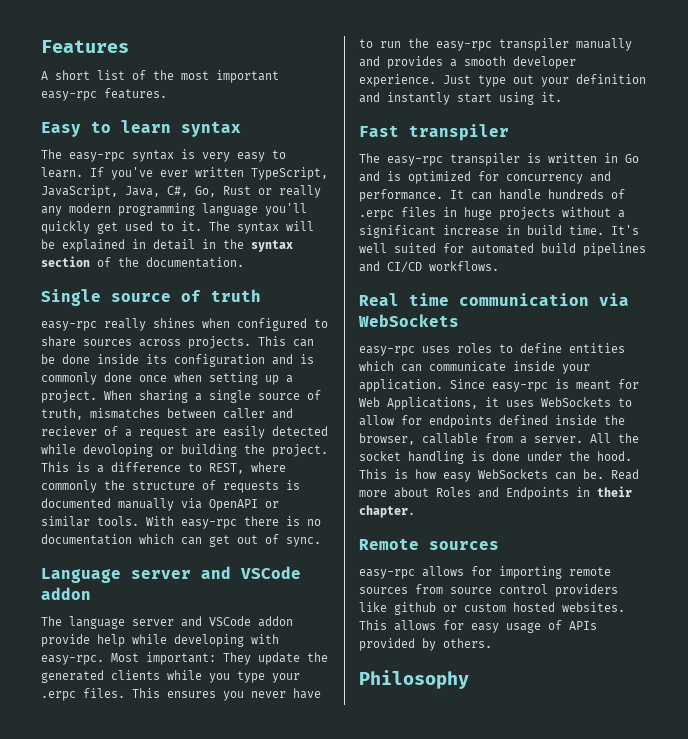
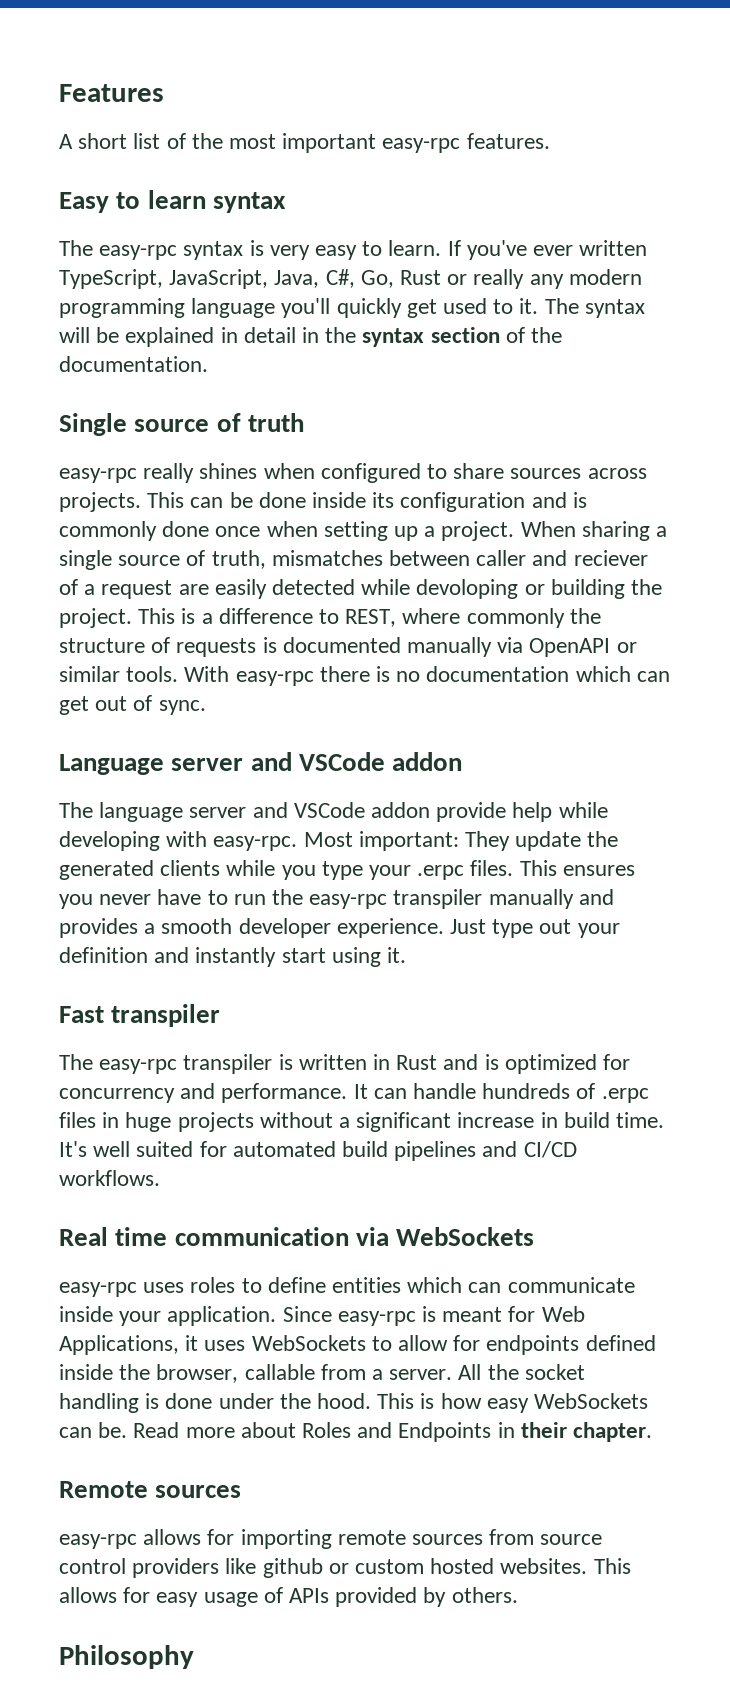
[625,154,639,163] Go -> [396,1055,438,1070] Rust

